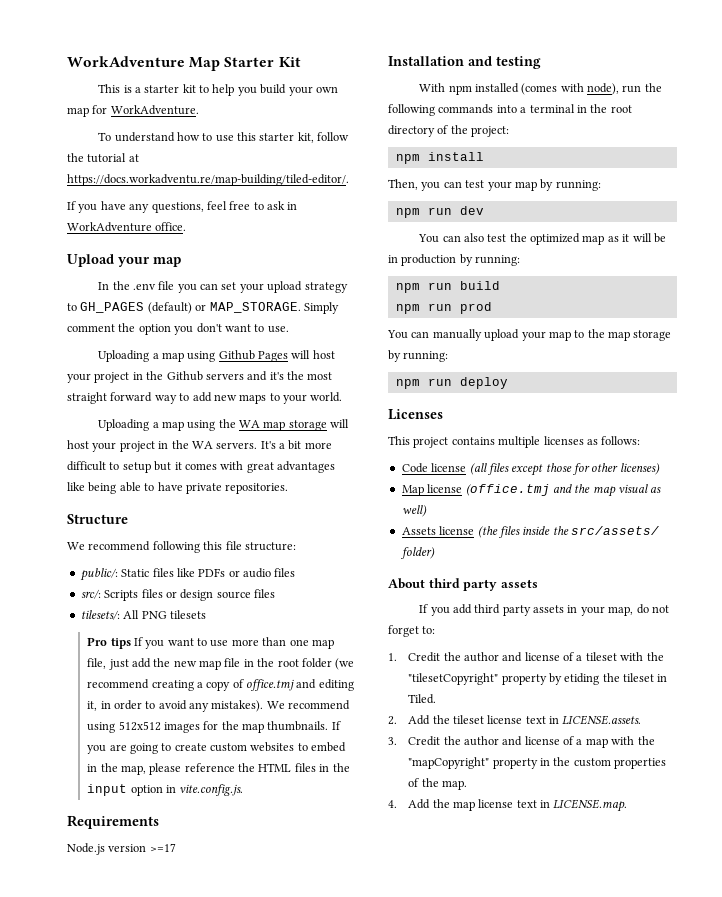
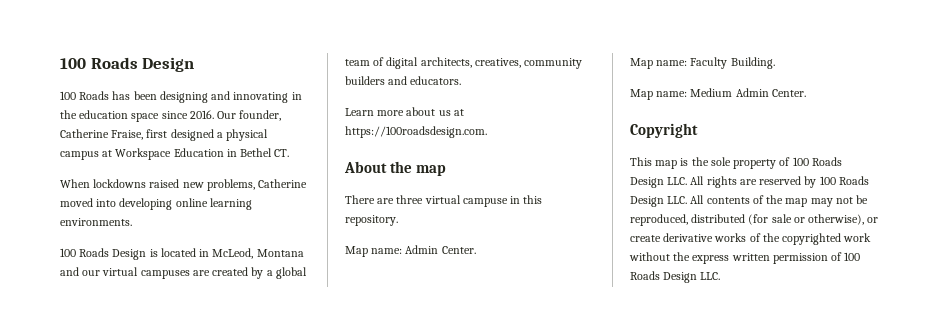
[67,56,301,71] [98,84,338,96] [67,105,199,117] [98,132,350,143] [67,153,139,163] [67,174,349,186] [67,201,298,213] [67,222,187,232] [67,254,181,267] [98,281,348,293] [67,302,339,314] [67,323,289,335] [98,350,335,362] [67,371,333,383] [67,392,343,404] [98,419,350,431] [67,440,332,452] [67,461,335,473] [67,482,289,494] [67,514,128,524] [67,541,296,553] [79,568,296,581] [80,589,275,601] [80,610,206,620] [87,637,334,649] [87,658,355,670] [87,679,354,691] [87,700,351,712] [87,721,341,733] [87,742,347,754] [87,763,350,775] [87,784,244,796] [67,815,159,829] [67,843,176,855] [388,56,541,69] [419,83,662,95] [388,104,632,116] [388,125,510,137] [395,152,484,164] [388,179,601,191] [395,206,484,218] [418,233,666,245] [388,254,521,266] [395,281,500,293] [395,302,492,314] [387,329,672,341] [388,350,449,362] [395,377,508,389] [388,409,443,420] [388,436,641,448] [401,463,660,476] [401,484,662,497] [401,505,427,517] [401,526,659,538] [400,547,435,559] [388,578,538,591] [419,604,669,616] [388,625,436,637] [388,652,664,662] [408,673,668,685] [408,694,437,704] [388,715,642,725] [388,736,655,748] [408,757,667,769] [408,778,467,790] [388,799,628,812] WorkAdventure Map Starter Kit // This is a starter kit to help you build your own map for WorkAdventure. // To understand how to use this starter kit, follow the tutorial at https://docs.workadventu.re/map-building/tiled-editor/. // If you have any questions, feel free to ask in WorkAdventure office. // Upload your map // In the .env file you can set your upload strategy to GH_PAGES (default) or MAP_STORAGE. Simply comment the option you don't want to use. // Uploading a map using Github Pages will host your project in the Github servers and it's the most straight forward way to add new maps to your world. // Uploading a map using the WA map storage will host your project in the WA servers. It's a bit more difficult to setup but it comes with great advantages like being able to have private repositories. // Structure // We recommend following this file structure: // public/: Static files like PDFs or audio files // src/: Scripts files or design source files // tilesets/: All PNG tilesets // Pro tips If you want to use more than one map file, just add the new map file in the root folder (we recommend creating a copy of office.tmj and editing it, in order to avoid any mistakes). We recommend using 512x512 images for the map thumbnails. If you are going to create custom websites to embed in the map, please reference the HTML files in the input option in vite.config.js. // Requirements // Node.js version >=17 // Installation and testing // With npm installed (comes with node), run the following commands into a terminal in the root directory of the project: // npm install // Then, you can test your map by running: // npm run dev // You can also test the optimized map as it will be in production by running: // npm run build // npm run prod // You can manually upload your map to the map storage by running: // npm run deploy // Licenses // This project contains multiple licenses as follows: // Code license (all files except those for other licenses) // Map license (office.tmj and the map visual as well) // Assets license (the files inside the src/assets/ folder) // About third party assets // If you add third party assets in your map, do not forget to: // 1. Credit the author and license of a tileset with the "tilesetCopyright" property by etiding the tileset in Tiled. // 2. Add the tileset license text in LICENSE.assets. // 3. Credit the author and license of a map with the "mapCopyright" property in the custom properties of the map. // 4. Add the map license text in LICENSE.map. -> [60,57,195,72] [60,91,302,103] [60,110,282,122] [60,129,269,141] [60,148,290,160] [60,179,308,191] [60,198,252,210] [60,218,132,226] [60,248,304,260] [60,267,307,279] [345,57,583,69] [345,76,462,85] [345,107,464,116] [345,126,487,138] [344,161,447,176] [345,195,543,207] [345,215,398,226] [345,245,476,257] [630,57,775,69] [630,88,806,100] [630,123,698,138] [630,157,842,169] [630,176,869,188] [630,195,869,207] [630,214,879,226] [630,233,872,245] [629,252,861,264] [630,271,721,283] 100 Roads Design // 100 Roads has been designing and innovating in the education space since 2016. Our founder, Catherine Fraise, first designed a physical campus at Workspace Education in Bethel CT. // When lockdowns raised new problems, Catherine moved into developing online learning environments. // 100 Roads Design is located in McLeod, Montana and our virtual campuses are created by a global team of digital architects, creatives, community builders and educators. // Learn more about us at https://100roadsdesign.com. // About the map // There are three virtual campuse in this repository. // Map name: Admin Center. // Map name: Faculty Building. // Map name: Medium Admin Center. // Copyright // This map is the sole property of 100 Roads Design LLC. All rights are reserved by 100 Roads Design LLC. All contents of the map may not be reproduced, distributed (for sale or otherwise), or create derivative works of the copyrighted work without the express written permission of 100 Roads Design LLC.

